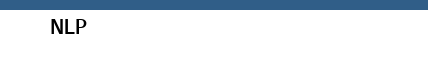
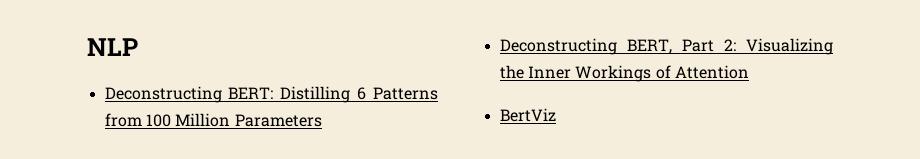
(87, 26) none -> [104,86,438,103] [104,113,322,127] [499,38,833,55] [499,65,749,82] [499,108,556,122] // Deconstructing BERT: Distilling 6 Patterns from 100 Million Parameters // Deconstructing BERT, Part 2: Visualizing the Inner Workings of Attention // BertViz

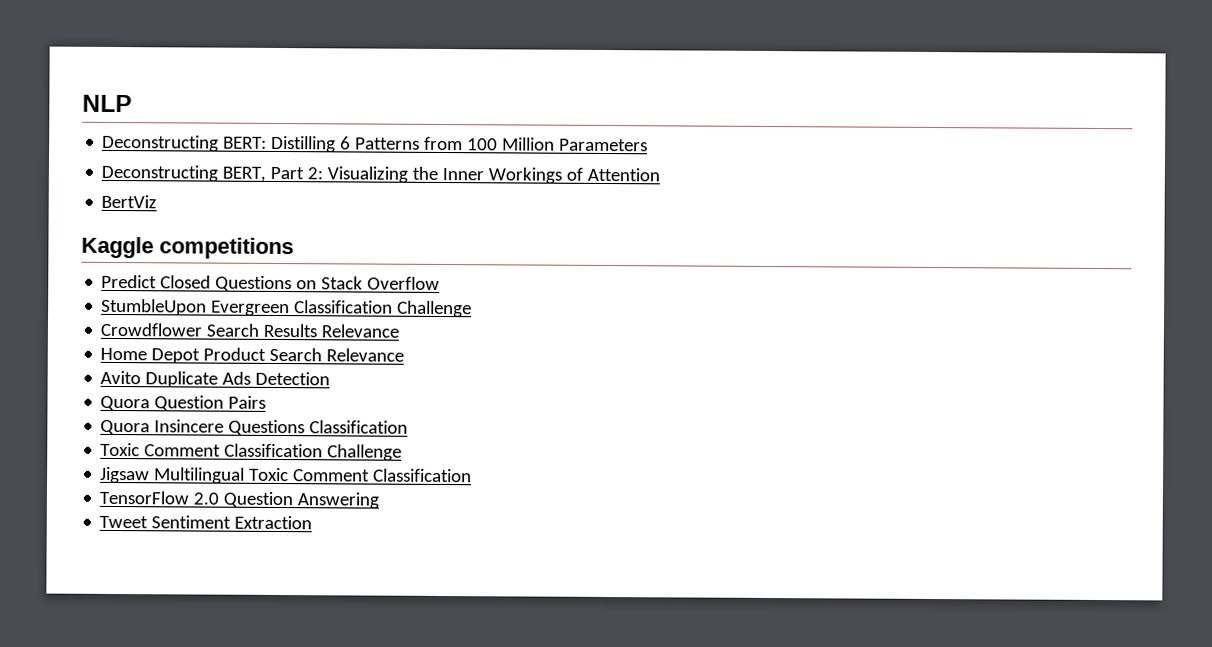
(556, 115) none -> [81,236,294,260] [101,274,441,293] [101,298,473,318] [100,322,400,338] [100,347,405,364] [100,370,331,388] [100,395,267,412] [100,419,409,437] [100,442,403,461] [100,466,473,484] [99,490,380,509] [99,515,313,530] // Kaggle competitions // Predict Closed Questions on Stack Overflow // StumbleUpon Evergreen Classification Challenge // Crowdflower Search Results Relevance // Home Depot Product Search Relevance // Avito Duplicate Ads Detection // Quora Question Pairs // Quora Insincere Questions Classification // Toxic Comment Classification Challenge // Jigsaw Multilingual Toxic Comment Classification // TensorFlow 2.0 Question Answering // Tweet Sentiment Extraction

